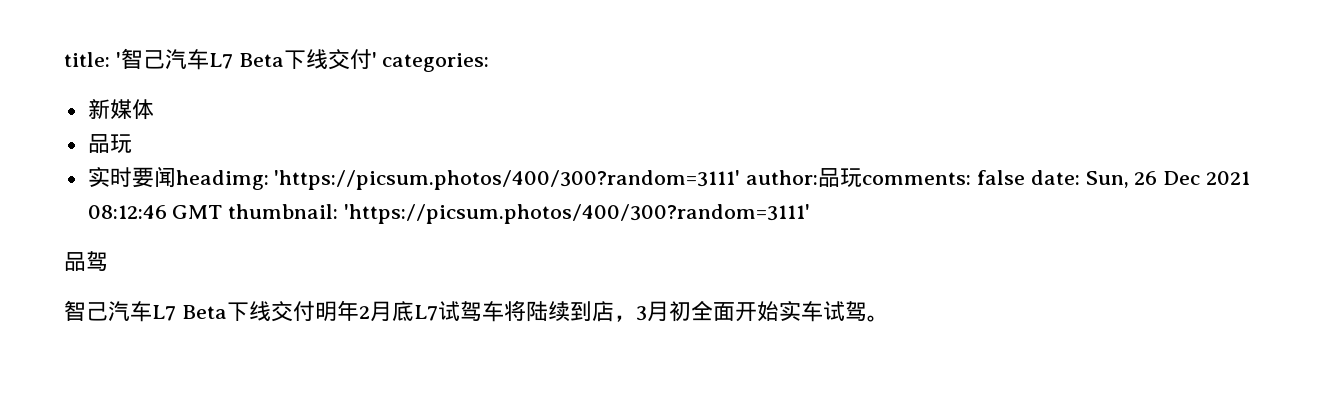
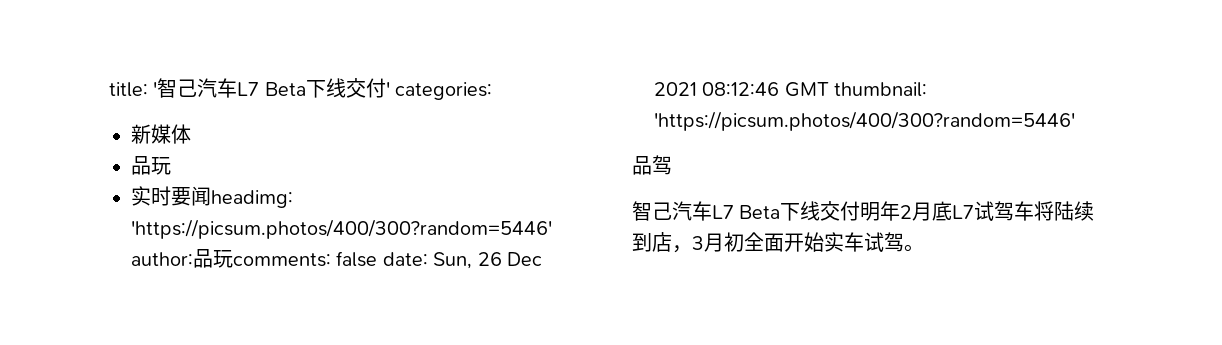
[274,170,741,190] 'https://picsum.photos/400/300?random=3111' -> [131,219,552,239] 'https://picsum.photos/400/300?random=5446'
[344,204,811,224] 'https://picsum.photos/400/300?random=3111' -> [654,111,1075,131] 'https://picsum.photos/400/300?random=5446'

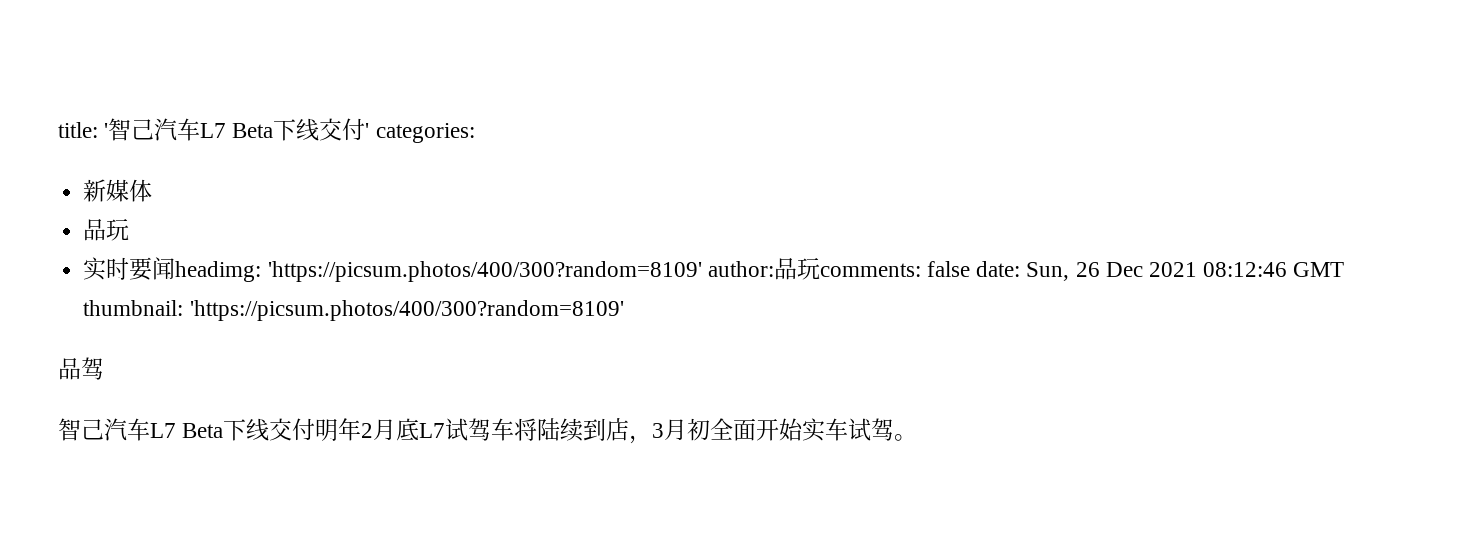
[131,219,552,239] 'https://picsum.photos/400/300?random=5446' -> [267,261,702,282] 'https://picsum.photos/400/300?random=8109'
[654,111,1075,131] 'https://picsum.photos/400/300?random=5446' -> [189,300,624,321] 'https://picsum.photos/400/300?random=8109'

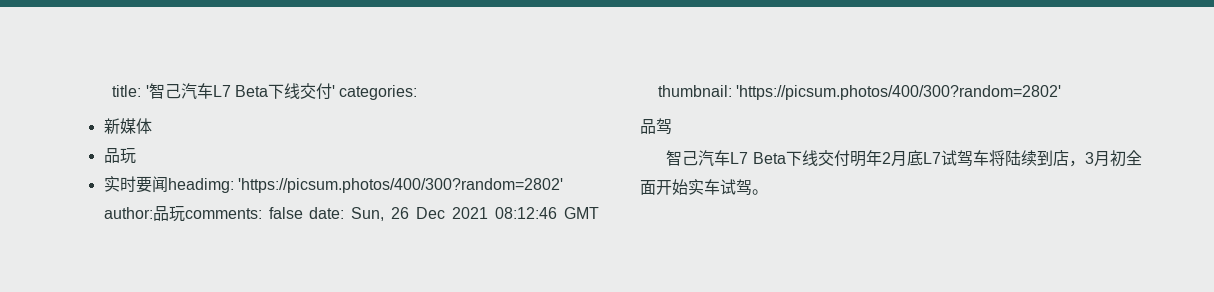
[267,261,702,282] 'https://picsum.photos/400/300?random=8109' -> [237,178,563,193] 'https://picsum.photos/400/300?random=2802'
[189,300,624,321] 'https://picsum.photos/400/300?random=8109' -> [735,85,1061,100] 'https://picsum.photos/400/300?random=2802'

